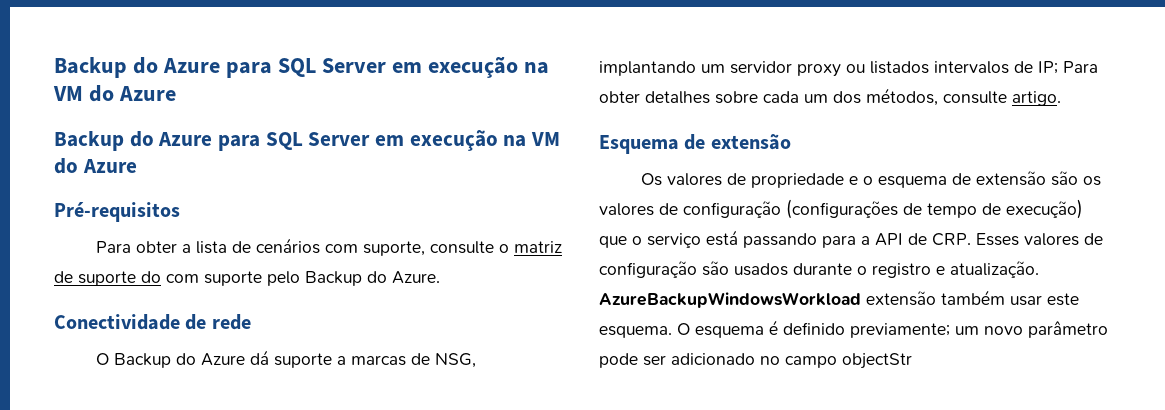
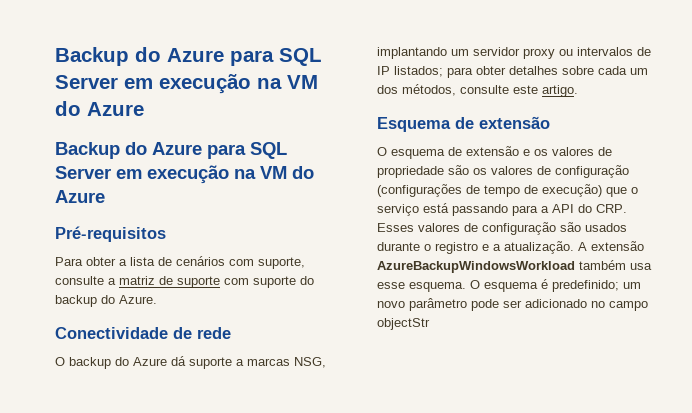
[499,244,510,253] o -> [108,278,116,285] a
[141,271,161,283] do -> (220, 282) none
[267,271,362,286] pelo Backup -> [300,276,314,285] [55,295,97,307] do backup
[114,353,172,368] Backup -> [69,357,111,369] backup
[411,353,431,365] de -> (290, 362) none
[870,61,929,74] listados -> (573, 52) none
[1038,61,1098,74] IP; Para -> [377,66,473,78] IP listados; para
(1007, 97) none -> [513,85,538,94] este
[641,171,1047,188] Os valores de propriedade e o esquema de extensão -> [377,146,612,159] [377,166,444,178] O esquema de extensão e os valores de propriedade
[908,233,927,245] de -> [578,204,592,213] do
[950,261,1039,278] [599,290,1079,308] atualização. AzureBackupWindowsWorkload extensão também usar este -> [493,241,644,254] [377,260,652,273] [377,282,405,289] a atualização. A extensão AzureBackupWindowsWorkload também usa esse
[783,322,950,338] definido previamente; -> [552,280,619,292] predefinido;

